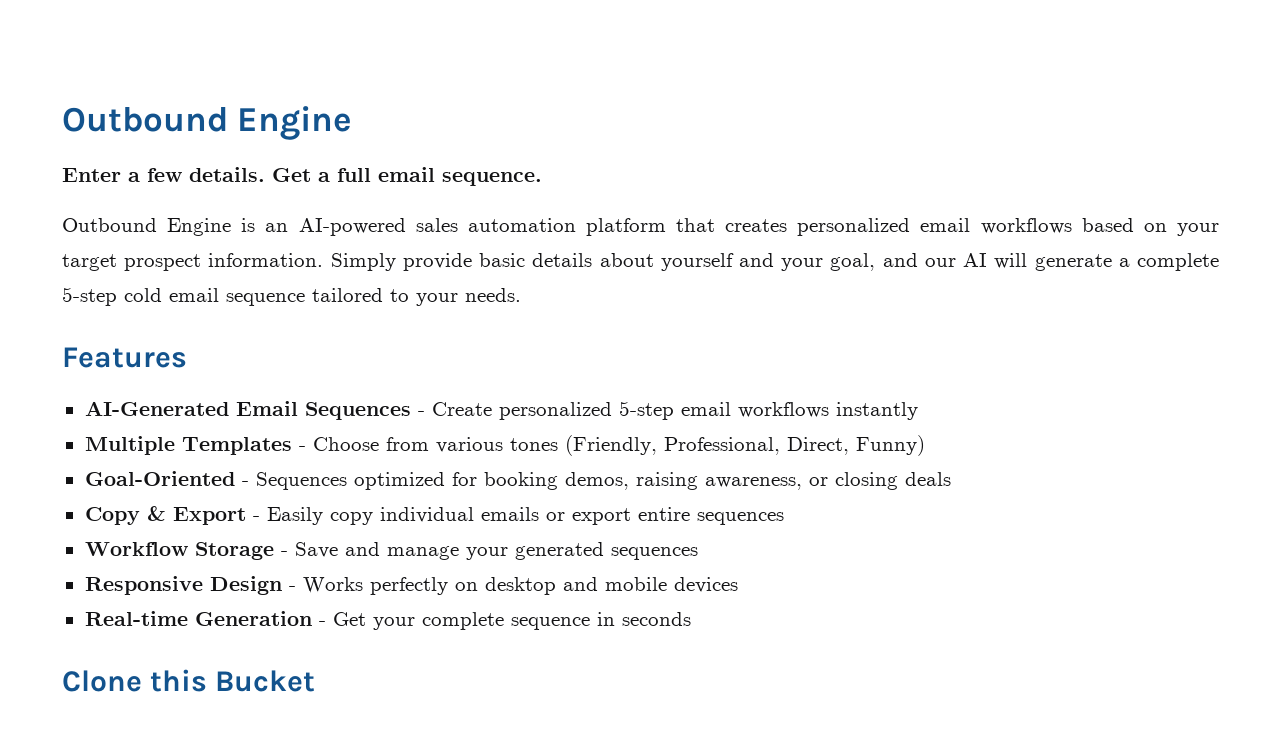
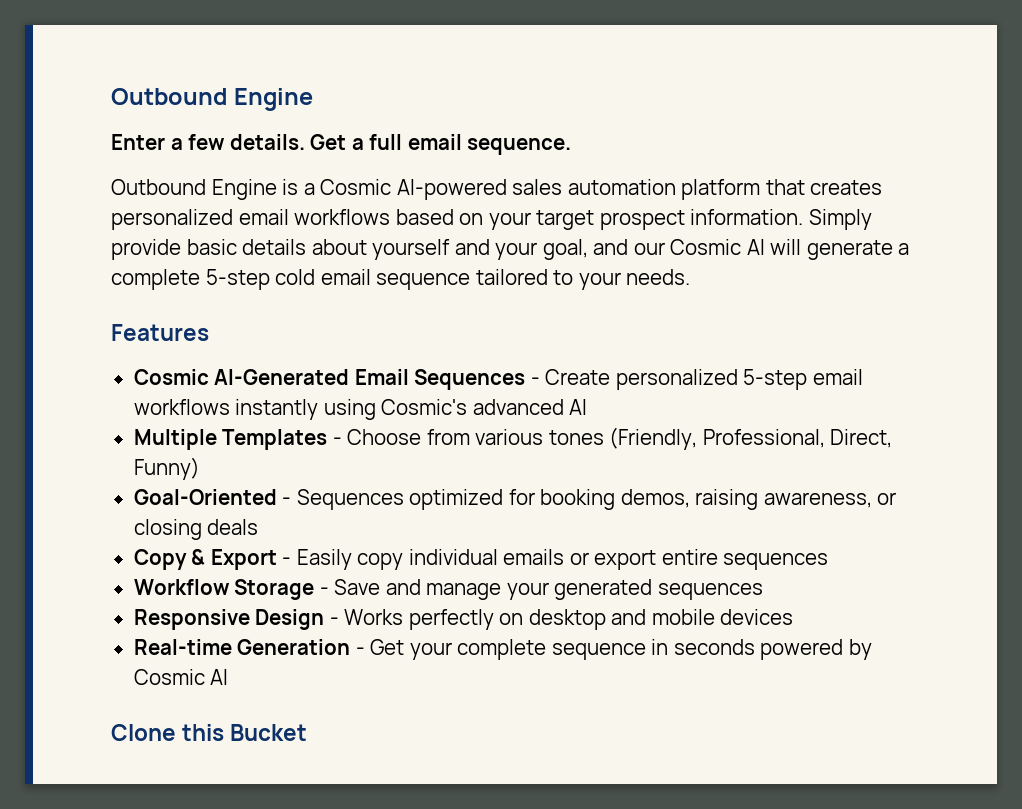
[265,223,289,232] an -> [303,179,392,195] a Cosmic
(956, 262) none -> [670,239,742,255] Cosmic
(187, 357) none -> [133,369,209,385] Cosmic
(918, 411) none -> [323,399,588,420] using Cosmic's advanced AI
(691, 619) none -> [760,639,872,660] [133,669,229,685] powered by Cosmic AI

